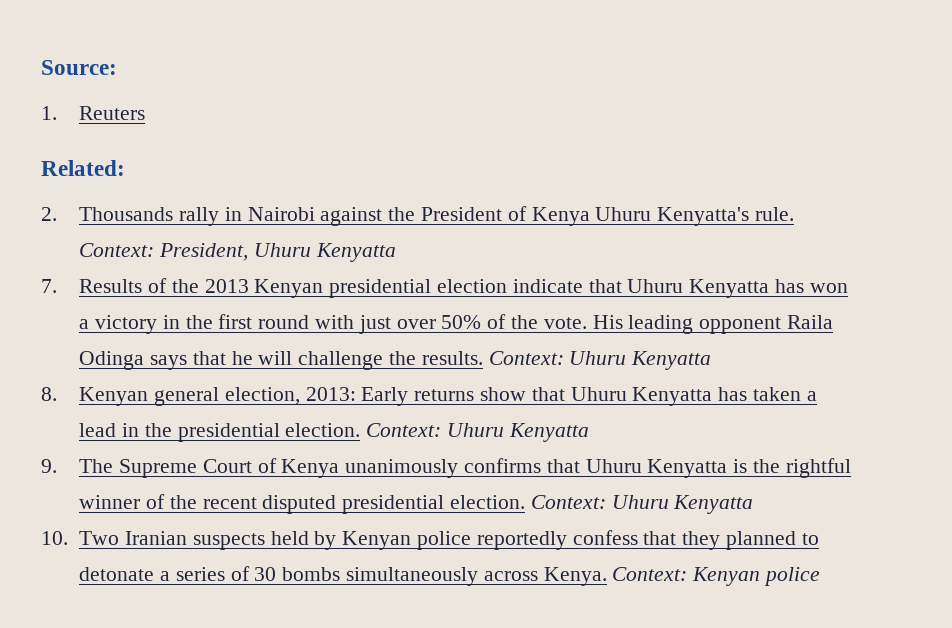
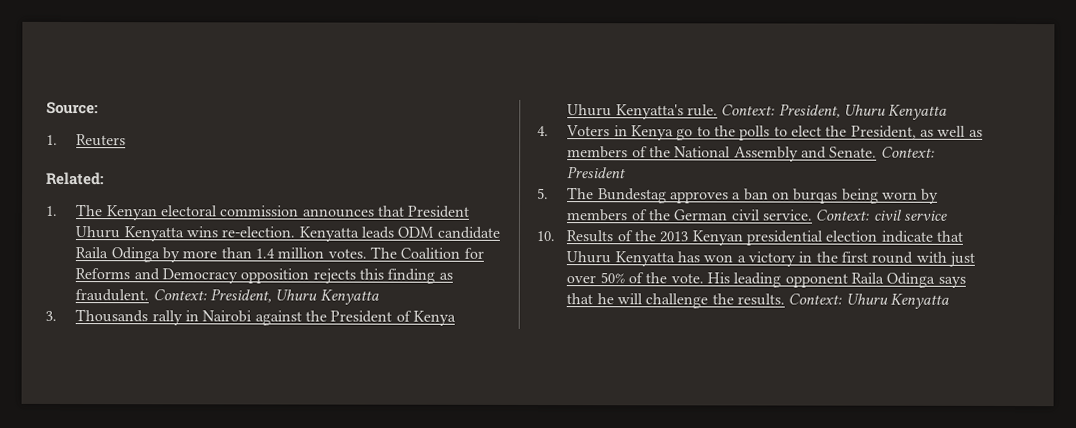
[41,207,57,221] 2. -> [45,204,471,221] [75,226,500,242] [75,246,484,263] [75,268,453,284] [75,288,379,305] [45,310,57,321] 1. The Kenyan electoral commission announces that President Uhuru Kenyatta wins re-election. Kenyatta leads ODM candidate Raila Odinga by more than 1.4 million votes. The Coalition for Reforms and Democracy opposition rejects this finding as fraudulent. Context: President, Uhuru Kenyatta // 3.
[41,279,57,293] 7. -> [537,125,983,141] [567,146,935,162] [567,166,627,179] [537,187,940,204] [566,209,948,222] [536,230,555,242] 4. Voters in Kenya go to the polls to elect the President, as well as members of the National Assembly and Senate. Context: President // 5. The Bundestag approves a ban on burqas being worn by members of the German civil service. Context: civil service // 10.
[41,387,817,406] [79,423,589,442] [41,458,851,478] [79,494,754,514] [41,530,819,550] [79,566,820,586] // 8. Kenyan general election, 2013: Early returns show that Uhuru Kenyatta has taken a lead in the presidential election. Context: Uhuru Kenyatta // 9. The Supreme Court of Kenya unanimously confirms that Uhuru Kenyatta is the rightful winner of the recent disputed presidential election. Context: Uhuru Kenyatta // 10. Two Iranian suspects held by Kenyan police reportedly confess that they planned to detonate a series of 30 bombs simultaneously across Kenya. Context: Kenyan police -> (949, 301) none

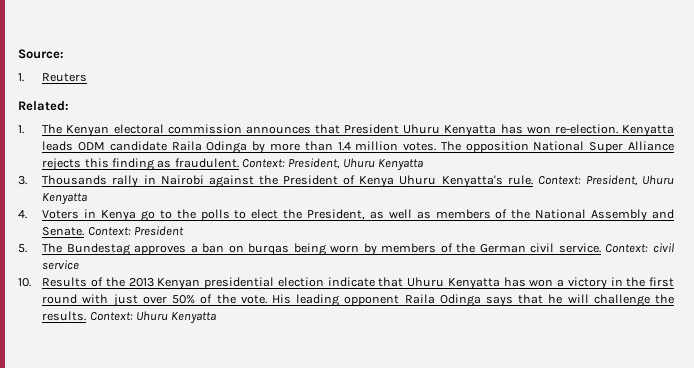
[185,226,218,238] wins -> [500,124,551,134] has won
[400,247,484,259] [75,268,310,284] Coalition for Reforms and Democracy opposition -> [465,141,675,153] opposition National Super Alliance

